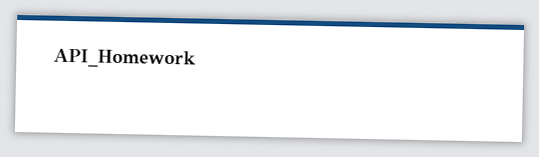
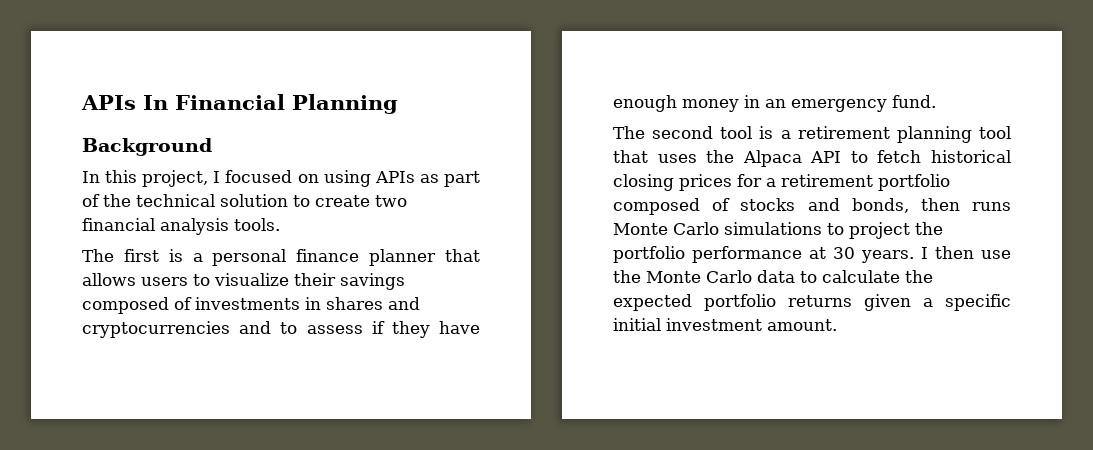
[53,48,196,70] API_Homework -> [81,94,398,114] [82,138,212,156] [82,170,480,187] [82,194,407,207] [82,218,280,235] [82,249,480,266] [82,273,405,290] [82,297,420,314] [82,321,481,338] [613,95,936,112] [613,126,1011,143] [613,150,1011,167] [613,174,950,191] [613,198,1011,215] [613,222,943,239] [613,246,1011,263] [613,270,933,283] [613,294,1011,311] [613,318,837,331] APIs In Financial Planning // Background // In this project, I focused on using APIs as part of the technical solution to create two financial analysis tools. // The first is a personal finance planner that allows users to visualize their savings composed of investments in shares and cryptocurrencies and to assess if they have enough money in an emergency fund. // The second tool is a retirement planning tool that uses the Alpaca API to fetch historical closing prices for a retirement portfolio composed of stocks and bonds, then runs Monte Carlo simulations to project the portfolio performance at 30 years. I then use the Monte Carlo data to calculate the expected portfolio returns given a specific initial investment amount.

